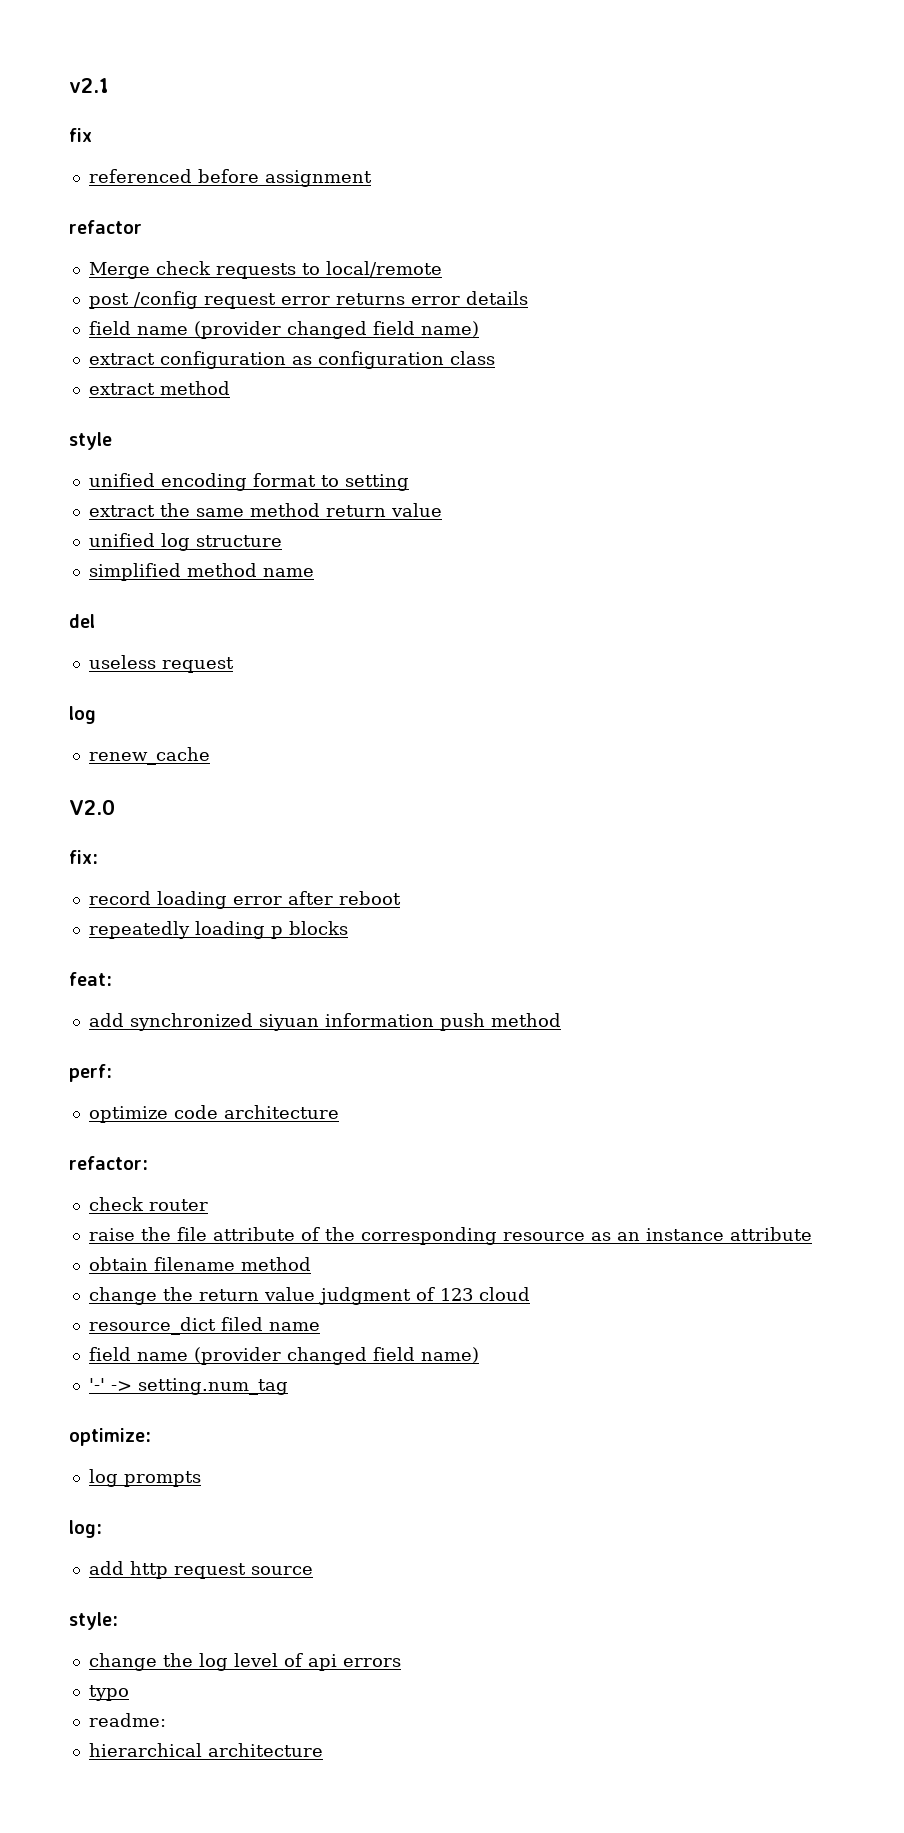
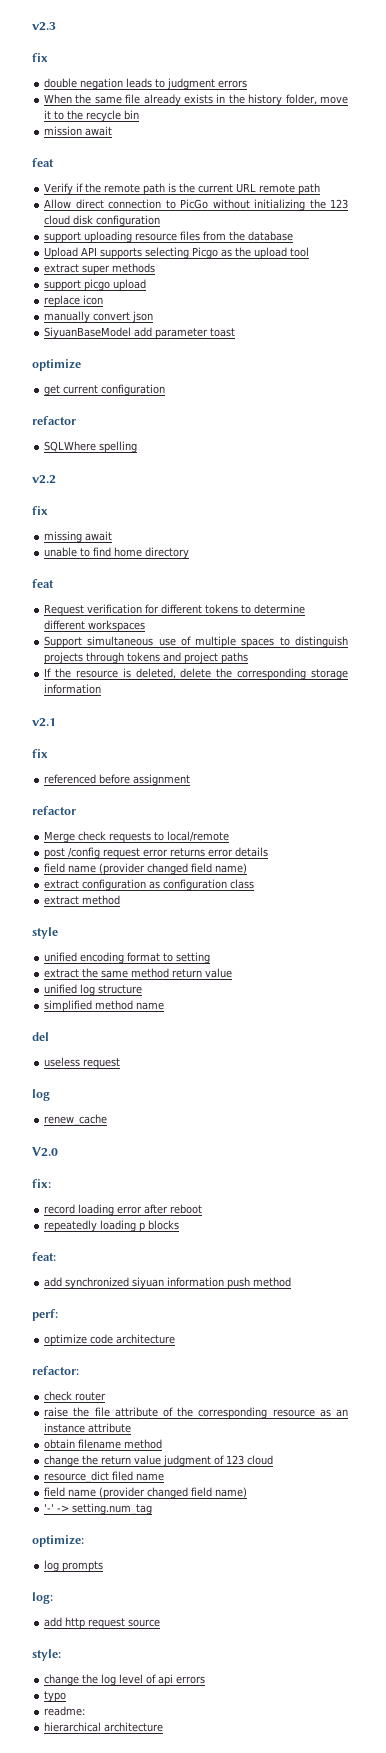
(69, 85) none -> [32,22,56,31] [32,53,48,62] [44,78,248,90] [44,94,348,106] [44,110,140,122] [44,126,113,136] [32,158,54,167] [44,183,321,195] [44,199,349,211] [44,215,161,227] [44,231,294,243] [44,247,310,259] [44,263,156,275] [44,279,147,291] [44,295,104,307] [44,311,154,323] [44,327,236,339] [32,359,81,371] [44,384,166,396] [32,416,76,425] [44,441,138,453] [32,475,56,484] [32,506,48,515] [44,531,113,543] [44,547,190,559] [32,579,54,588] [44,604,306,616] [44,620,146,632] [44,636,348,648] [44,652,249,664] [44,668,348,680] [44,684,102,694] v2.3 // fix // double negation leads to judgment errors // When the same file already exists in the history folder, move it to the recycle bin // mission await // feat // Verify if the remote path is the current URL remote path // Allow direct connection to PicGo without initializing the 123 cloud disk configuration // support uploading resource files from the database // Upload API supports selecting Picgo as the upload tool // extract super methods // support picgo upload // replace icon // manually convert json // SiyuanBaseModel add parameter toast // optimize // get current configuration // refactor // SQLWhere spelling // v2.2 // fix // missing await // unable to find home directory // feat // Request verification for different tokens to determine different workspaces // Support simultaneous use of multiple spaces to distinguish projects through tokens and project paths // If the resource is deleted, delete the corresponding storage information //

